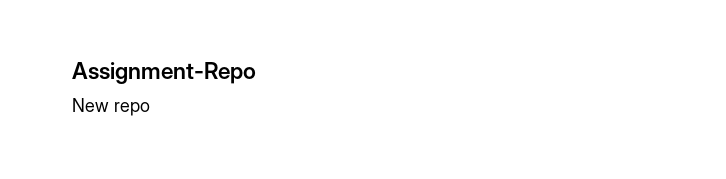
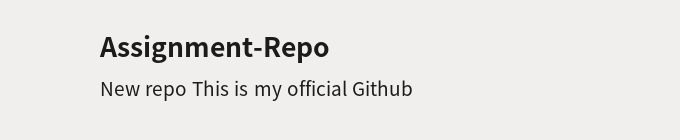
(150, 109) none -> [192,80,413,101] This is my official Github

